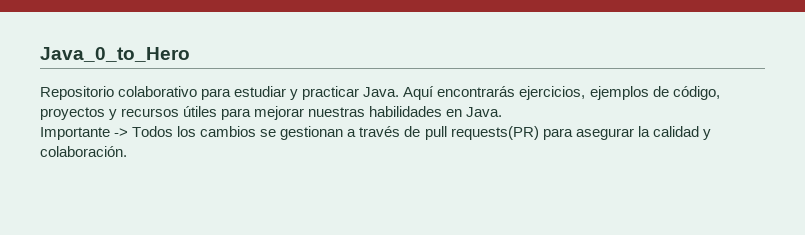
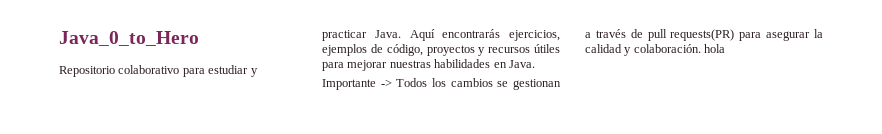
(127, 151) none -> [704,44,726,53] hola

